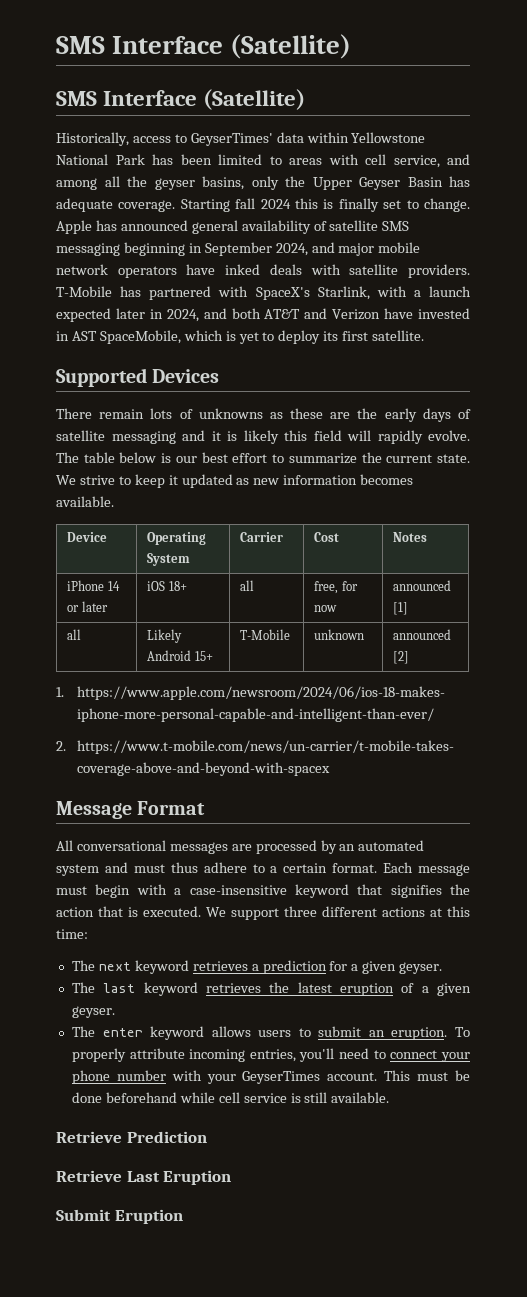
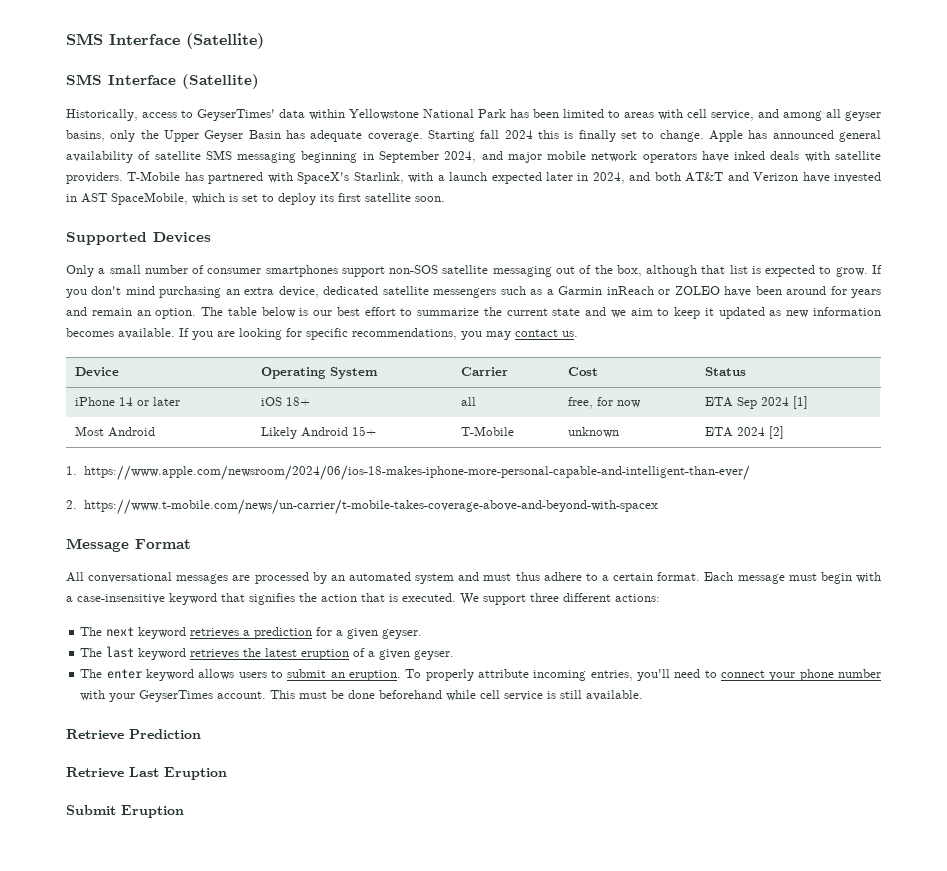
[127,176,147,187] the -> (841, 113) none
[238,332,259,344] yet -> [242,194,258,202] set
[372,330,425,341] satellite. -> [365,193,445,202] satellite soon.
[56,408,472,422] [56,430,470,444] There remain lots of unknowns as these are the early days of satellite messaging and it is likely this field will rapidly evolve. -> [66,265,882,277] [66,286,882,298] [66,307,197,319] Only a small number of consumer smartphones support non-SOS satellite messaging out of the box, although that list is expected to grow. If you don't mind purchasing an extra device, dedicated satellite messengers such as a Garmin inReach or ZOLEO have been around for years and remain an option.
[437,454,471,463] [56,475,115,485] state. We strive -> [552,307,653,318] state and we aim
(114, 501) none -> [179,328,578,340] If you are looking for specific recommendations, you may contact us.
[393,532,428,542] Notes -> [705,367,747,376] Status
[393,580,452,591] announced -> [705,397,790,409] ETA Sep 2024
[67,629,82,640] all -> [75,426,156,437] Most Android
[393,629,452,640] announced -> [705,427,766,437] ETA 2024
[382,906,470,917] [56,929,88,939] actions at this time: -> [615,594,660,602] actions:

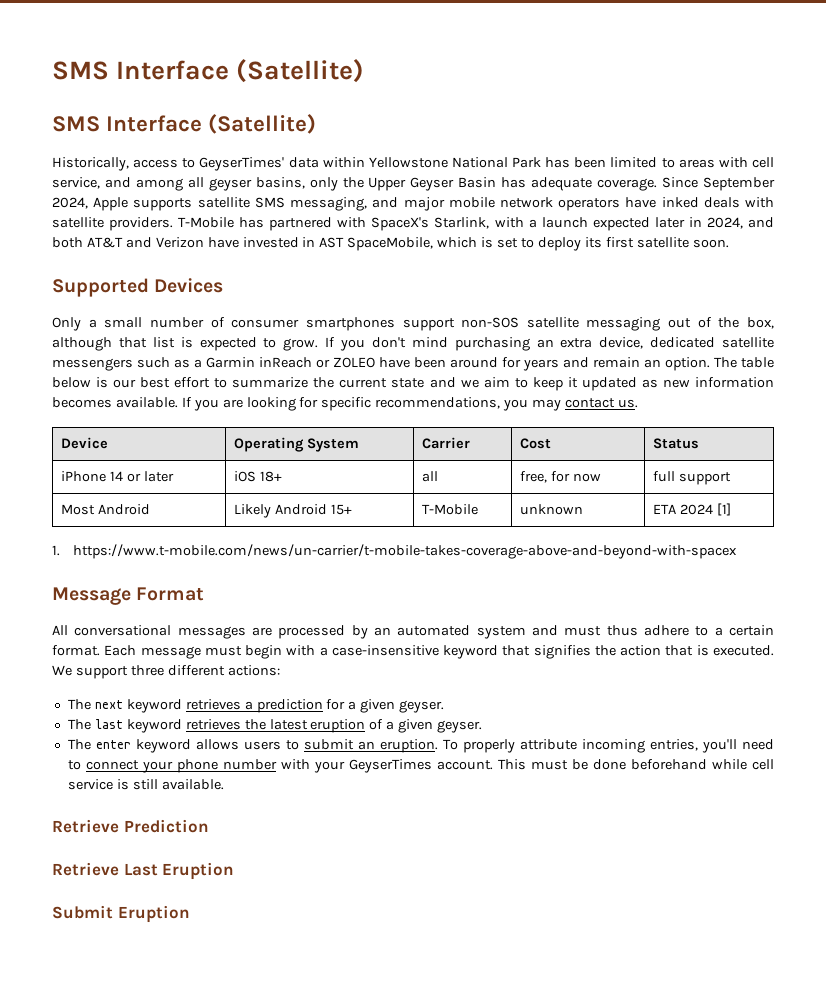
[428,130,882,142] [66,150,477,163] Starting fall 2024 this is finally set to change. Apple has announced general availability of satellite SMS messaging beginning in September 2024, -> [662,177,775,191] [52,197,368,211] Since September 2024, Apple supports satellite SMS messaging,
[705,396,809,409] ETA Sep 2024 [1] -> [653,471,732,485] full support
[769,426,785,439] [66,465,750,481] [66,500,77,509] [2] // 1. https://www.apple.com/newsroom/2024/06/ios-18-makes-iphone-more-personal-capable-and-intelligent-than-ever/ // 2. -> [717,503,732,516] [52,545,60,556] [1] // 1.

